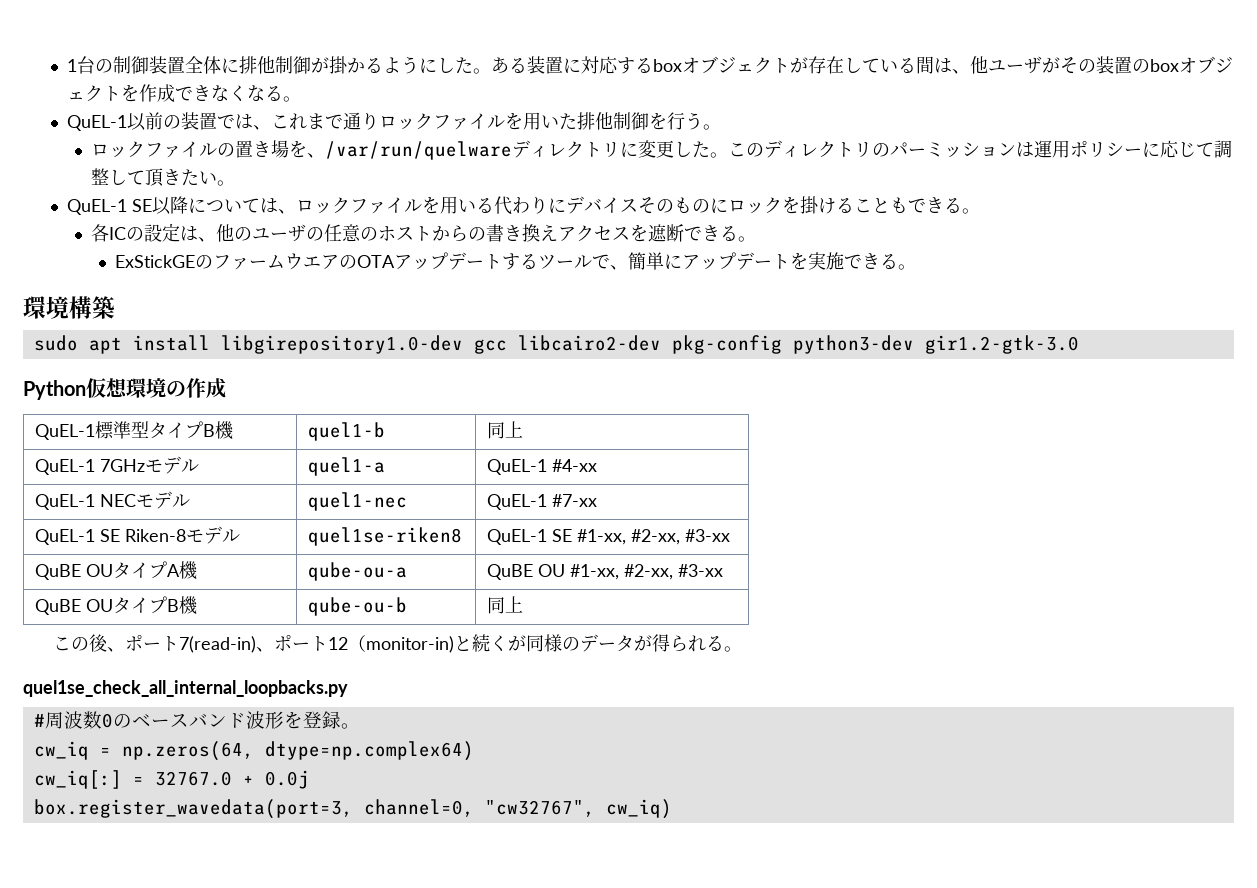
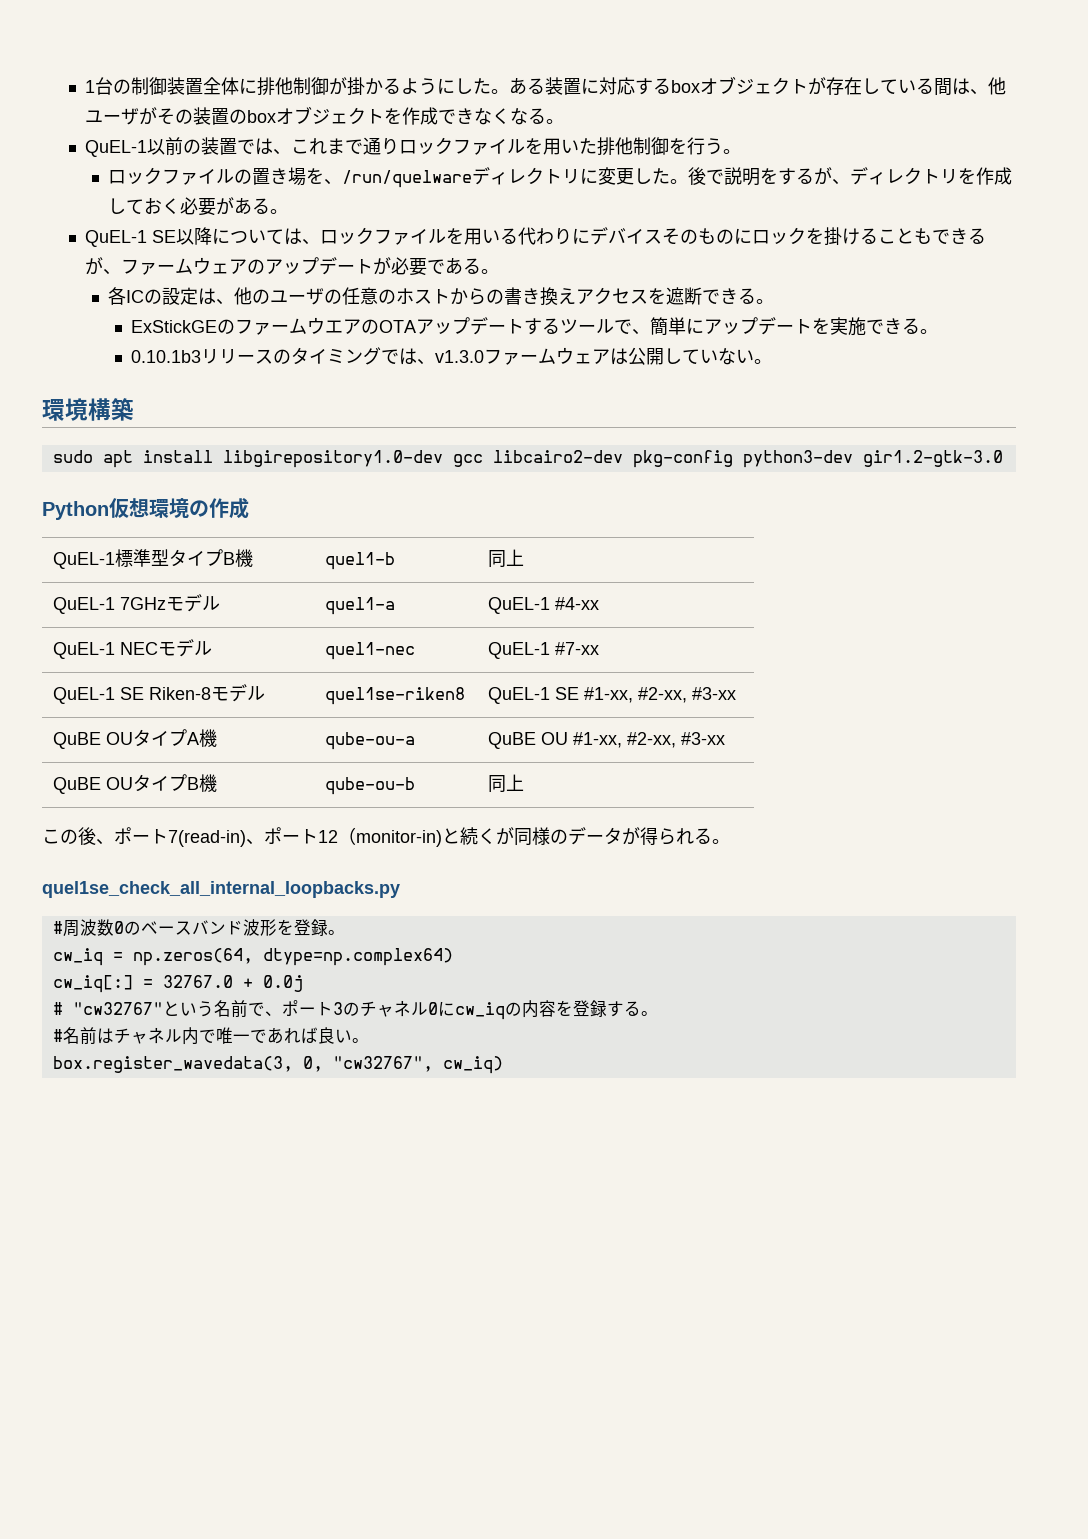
[324,141,512,160] /var/run/quelware -> [342,170,473,188] /run/quelware
[727,140,1232,158] [90,168,217,187] このディレクトリのパーミッションは運用ポリシーに応じて調整して頂きたい -> [688,167,1013,186] [108,197,271,216] 後で説明をするが、ディレクトリを作成しておく必要がある
(962, 205) none -> [84,257,481,276] が、ファームウェアのアップデートが必要である
(917, 267) none -> [131,347,773,365] // 0.10.1b3リリースのタイミングでは、v1.3.0ファームウェアは公開していない。
[33,799,474,819] box.register_wavedata(port=3, channel=0, -> [52,1000,658,1020] [52,1027,369,1045] [52,1056,323,1073] # "cw32767"という名前で、ポート3のチャネル0にcw_iqの内容を登録する。 // #名前はチャネル内で唯一であれば良い。 // box.register_wavedata(3, 0,

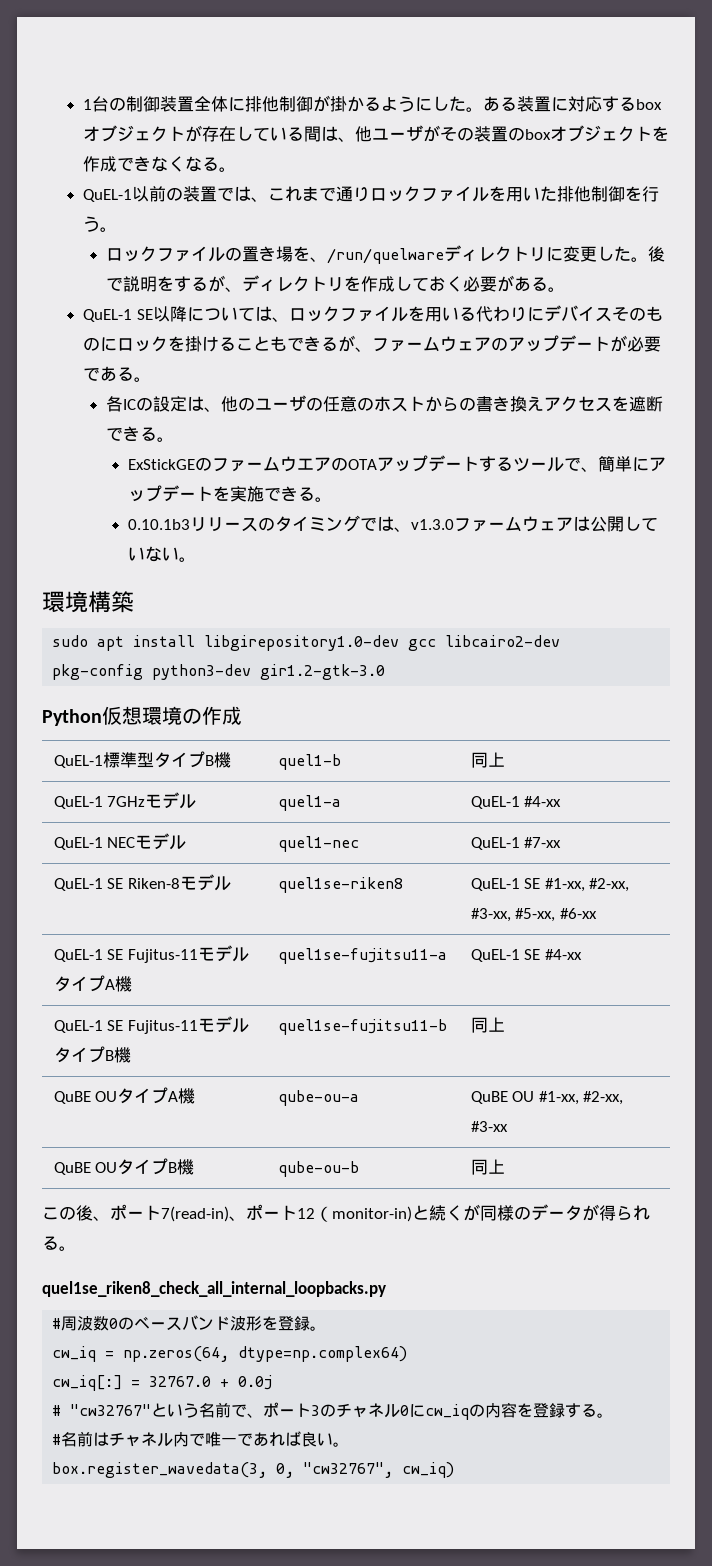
[691,687,736,700] #3-xx -> [470,908,597,922] [53,945,249,963] [53,975,132,992] [277,948,447,964] [470,949,582,962] [53,1016,249,1034] [53,1046,131,1063] [277,1019,447,1035] [470,1017,505,1033] #3-xx, #5-xx, #6-xx // QuEL-1 SE Fujitus-11モデルタイプA機 | quel1se-fujitsu11-a | QuEL-1 SE #4-xx // QuEL-1 SE Fujitus-11モデルタイプB機 | quel1se-fujitsu11-b | 同上
[42,881,400,898] quel1se_check_all_internal_loopbacks.py -> [42,1281,386,1297] quel1se_riken8_check_all_internal_loopbacks.py

